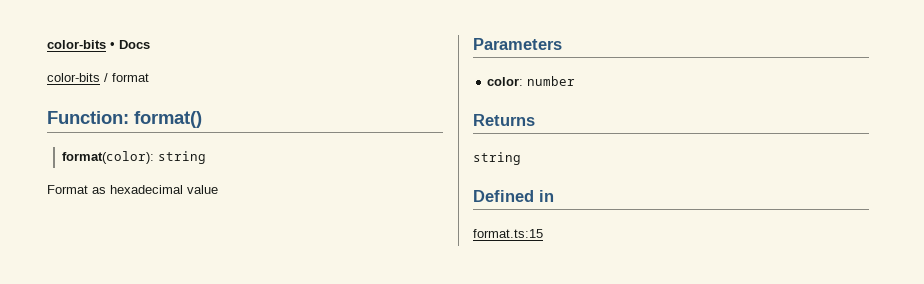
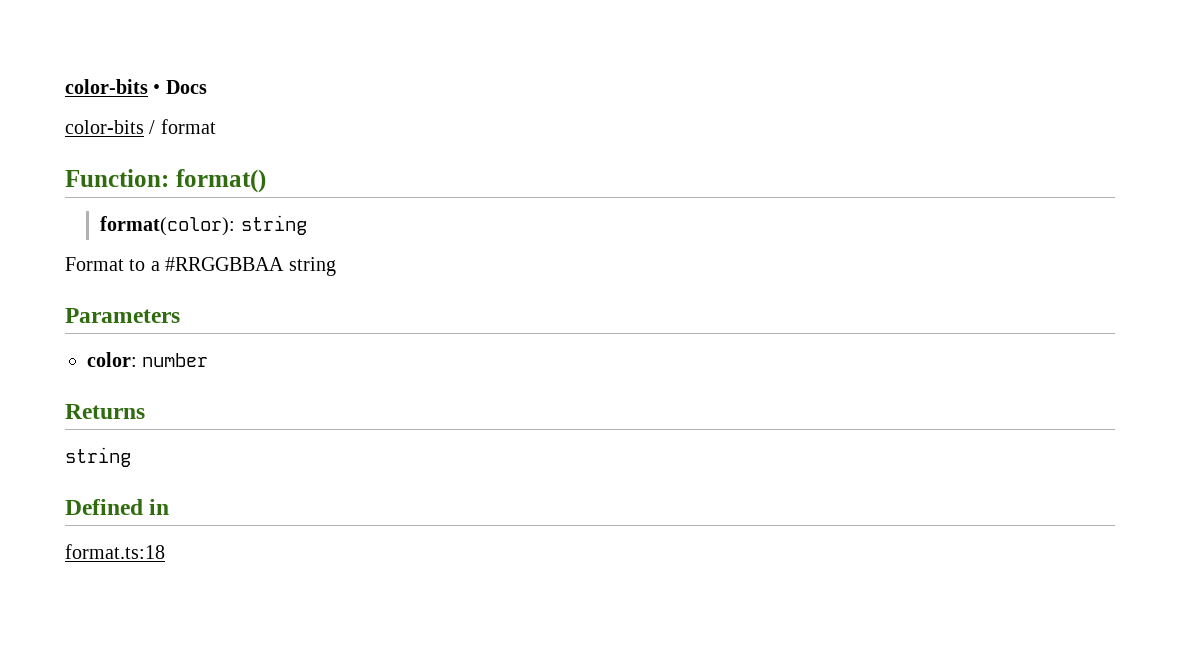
[92,185,218,194] as hexadecimal value -> [129,257,336,276] to a #RRGGBBAA string
[473,229,543,238] format.ts:15 -> [65,544,165,559] format.ts:18

